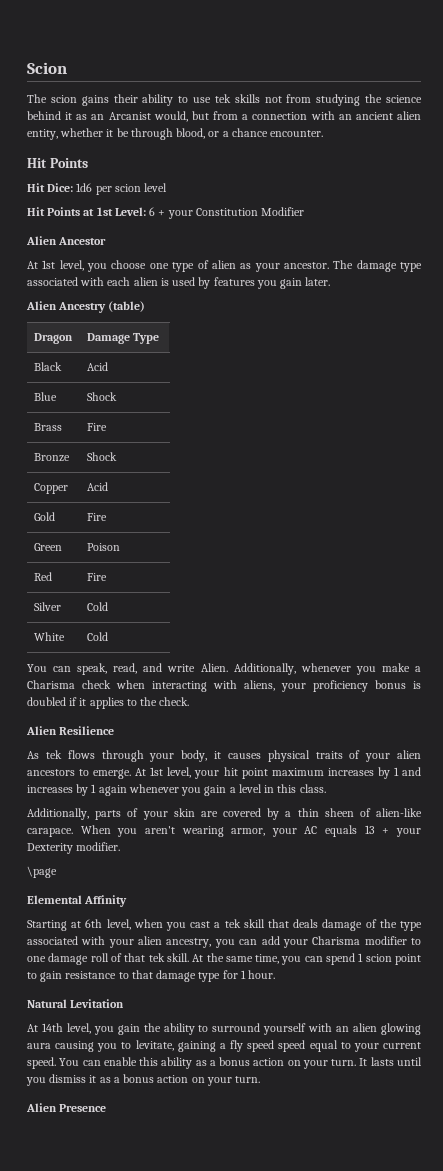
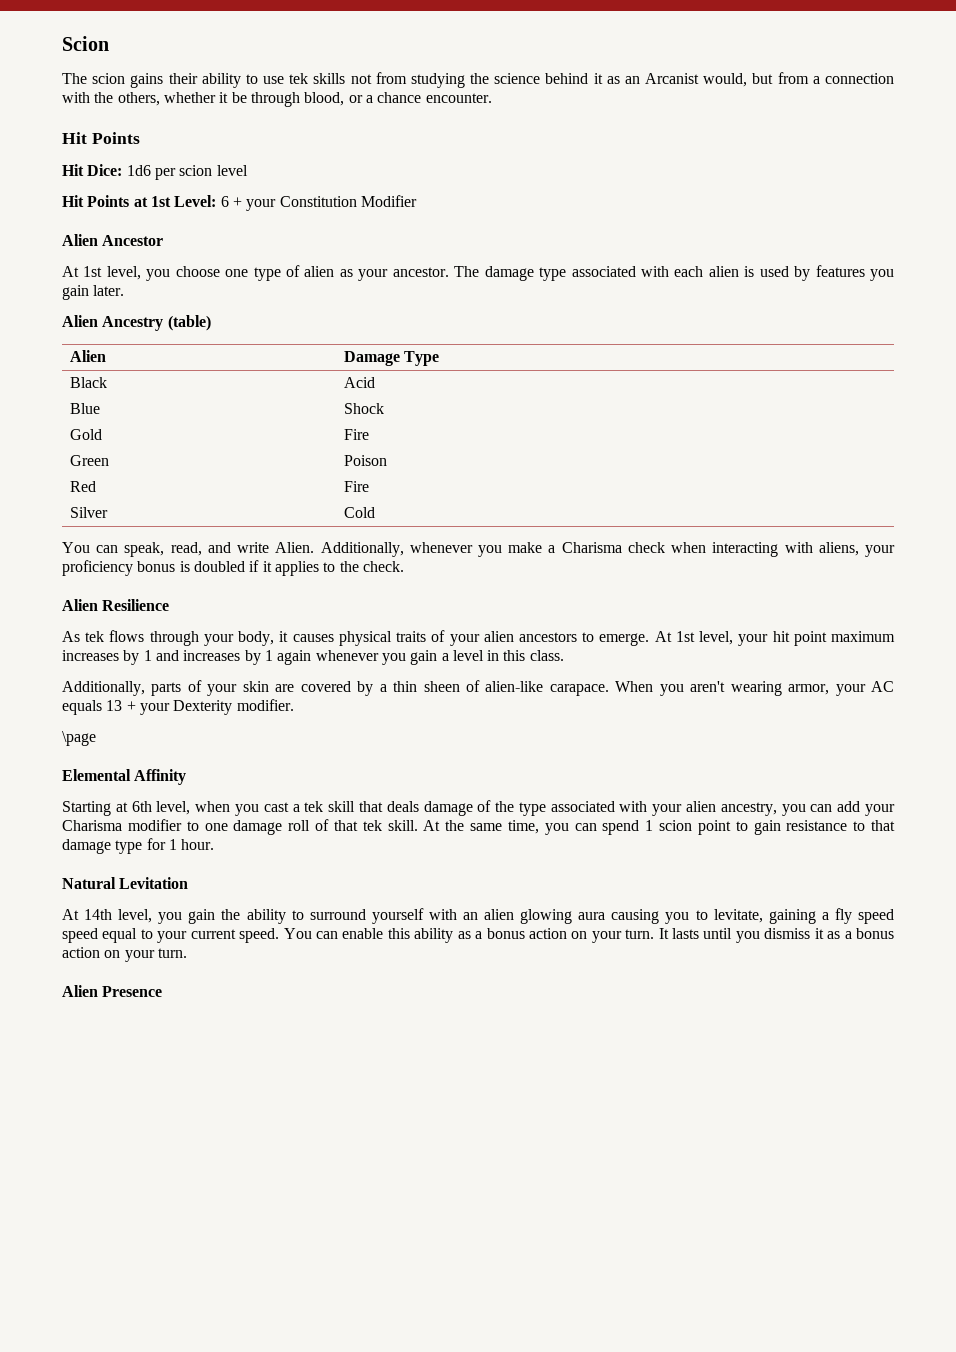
[338,111,421,120] [27,129,58,140] an ancient alien entity, -> [94,92,160,106] the others,
[34,333,74,344] Dragon -> [69,350,106,362] Alien
[34,423,63,431] [87,423,108,431] [34,453,71,462] [87,452,118,461] [34,483,69,494] [87,482,109,491] // Brass | Fire // Bronze | Shock // Copper | Acid -> (384, 408) none
[34,632,66,641] [87,632,109,641] // White | Cold -> (375, 512) none

